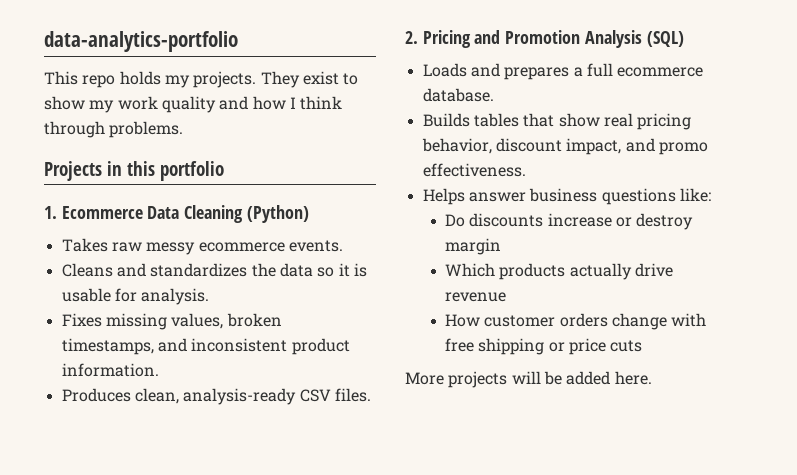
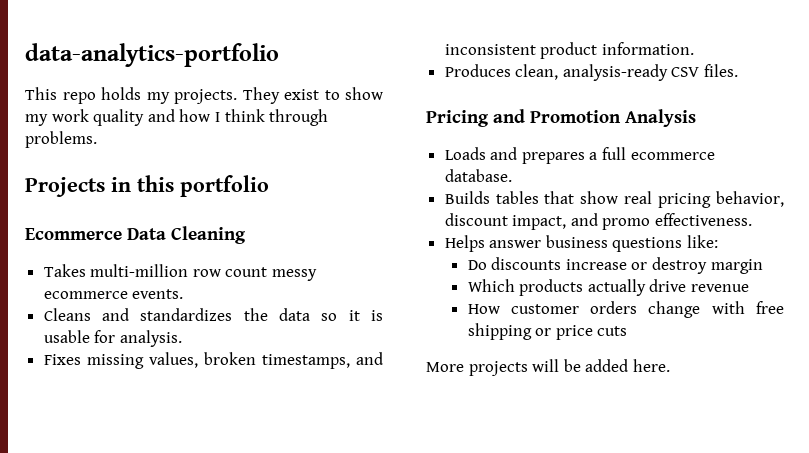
[44,206,57,219] 1. -> (269, 186) none
[246,205,309,223] (Python) -> (247, 235) none
[111,242,142,252] raw -> [90,264,268,277] multi-million row count
[405,31,418,44] 2. -> (739, 70) none
[646,31,684,47] (SQL) -> (697, 118) none

